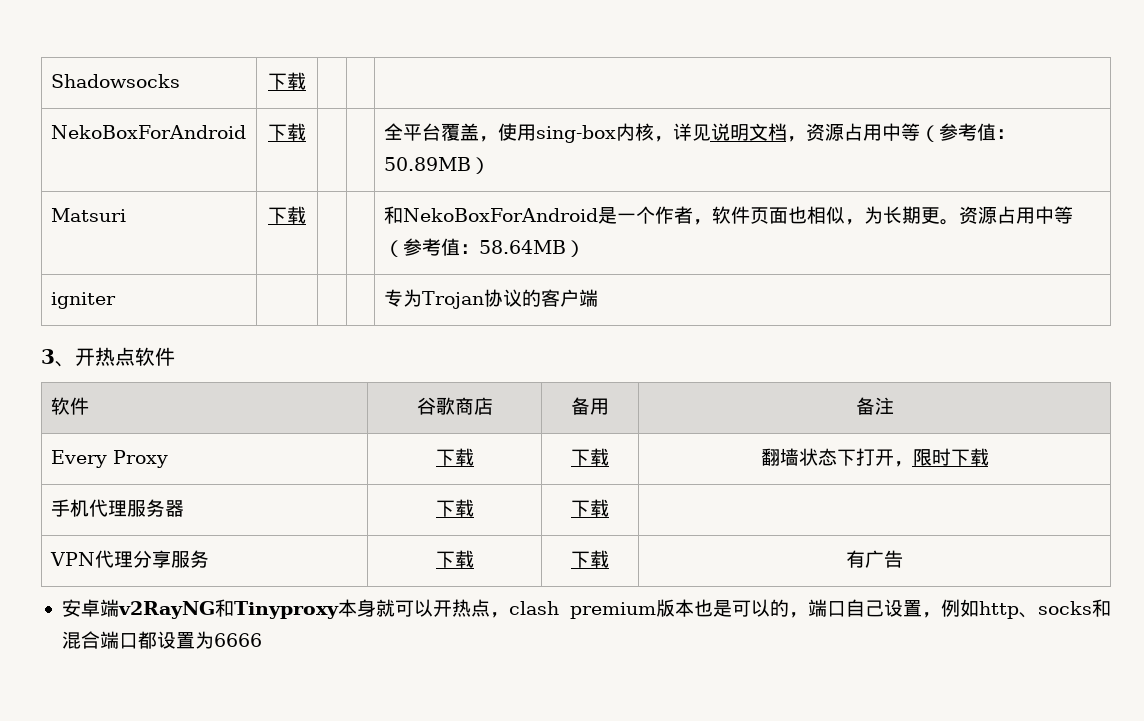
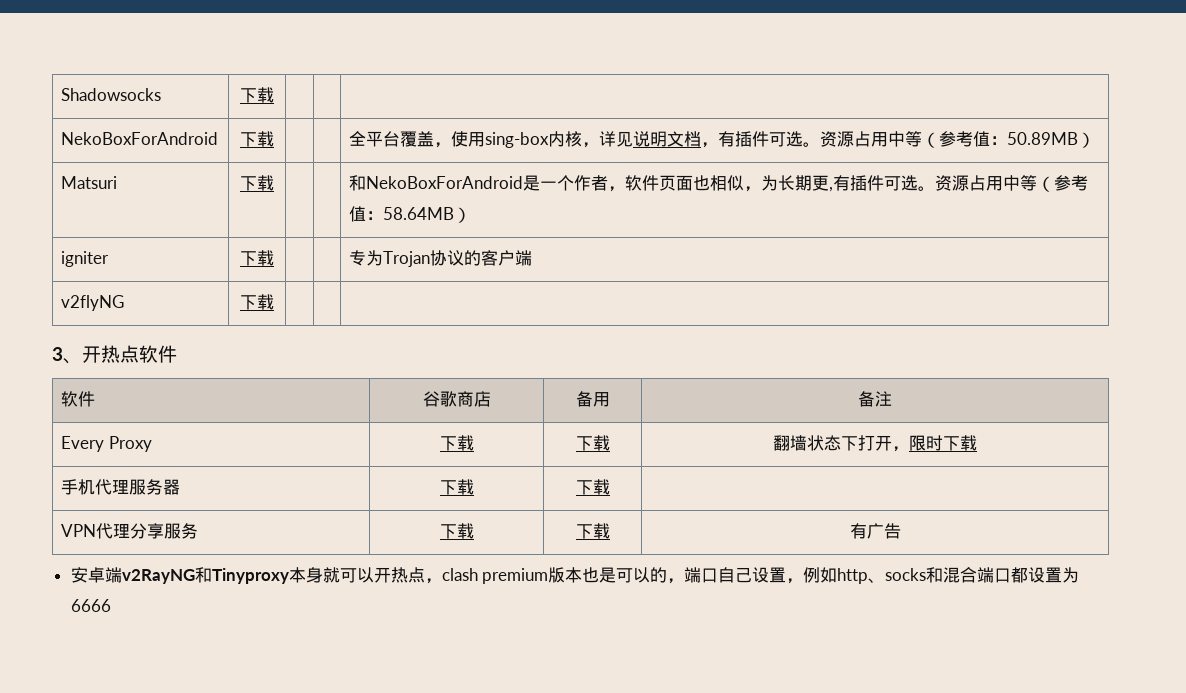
(806, 139) none -> [718,131,821,147] 有插件可选。
(941, 215) none -> [829,175,919,192] ,有插件可选
(116, 300) none -> [240,250,274,266] 下载
(598, 298) none -> [61,295,125,311] [240,294,274,310] // v2flyNG | 下载 | | |

